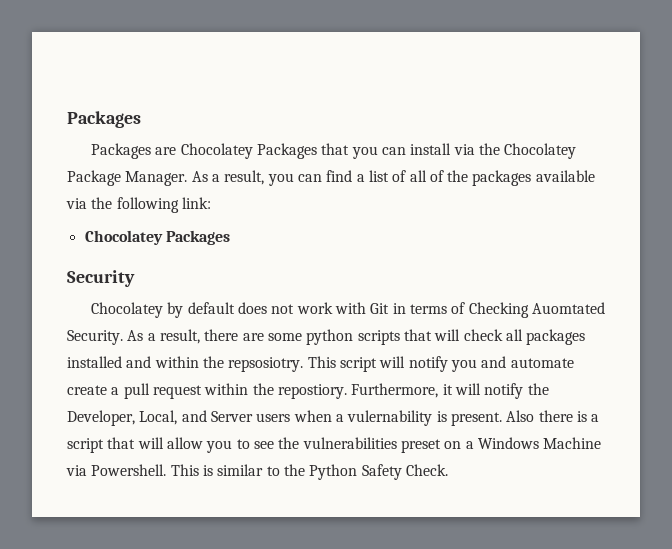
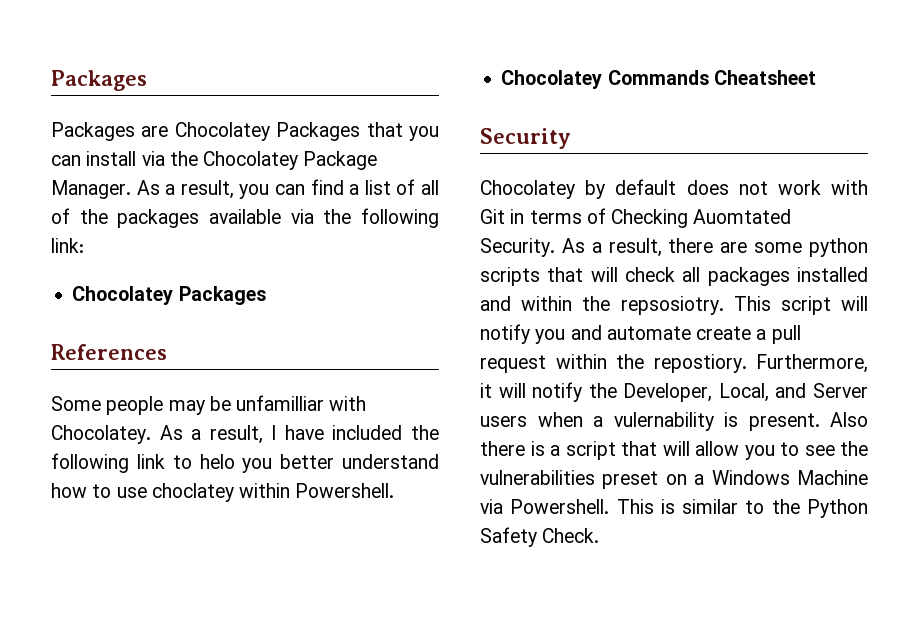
(230, 237) none -> [51,344,167,360] [51,395,367,415] [51,425,439,444] [51,453,439,473] [51,483,395,502] [501,70,816,89] // References // Some people may be unfamilliar with Chocolatey. As a result, I have included the following link to helo you better understand how to use choclatey within Powershell. // Chocolatey Commands Cheatsheet

